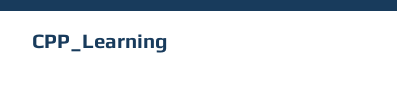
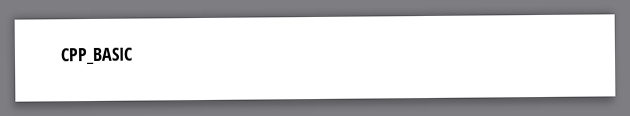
[32,34,167,53] CPP_Learning -> [60,47,133,65] CPP_BASIC

